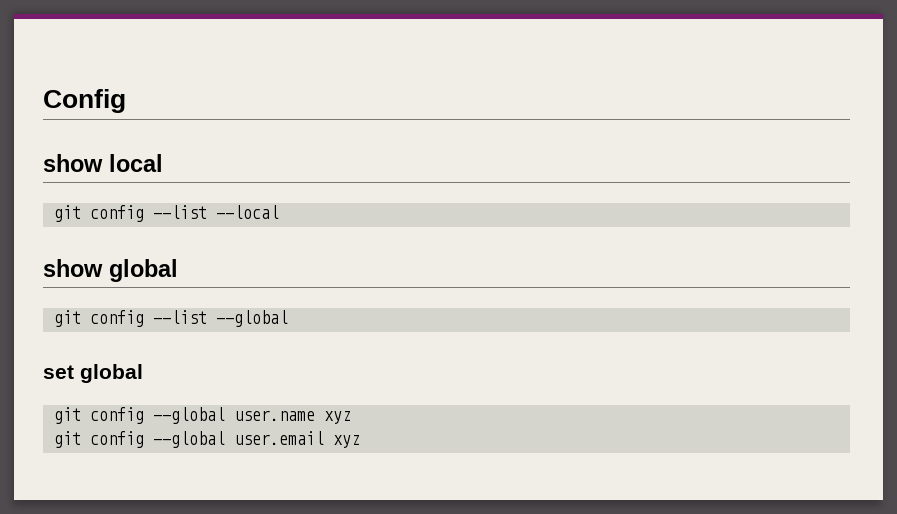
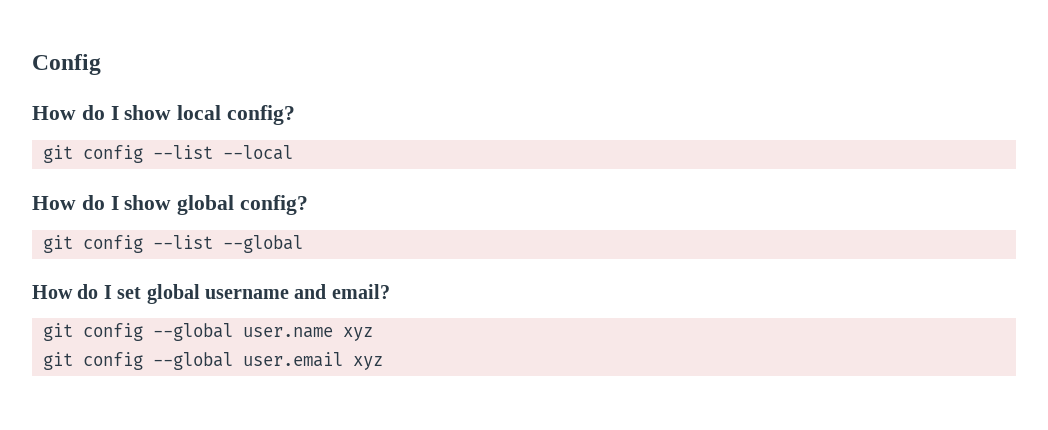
(126, 101) none -> [32,105,119,120] How do I
(163, 163) none -> [227,105,296,125] config?
(280, 212) none -> [32,195,119,210] How do I
(178, 270) none -> [240,195,309,215] config?
(289, 318) none -> [32,284,112,299] How do I
(143, 373) none -> [205,284,390,299] username and email?

